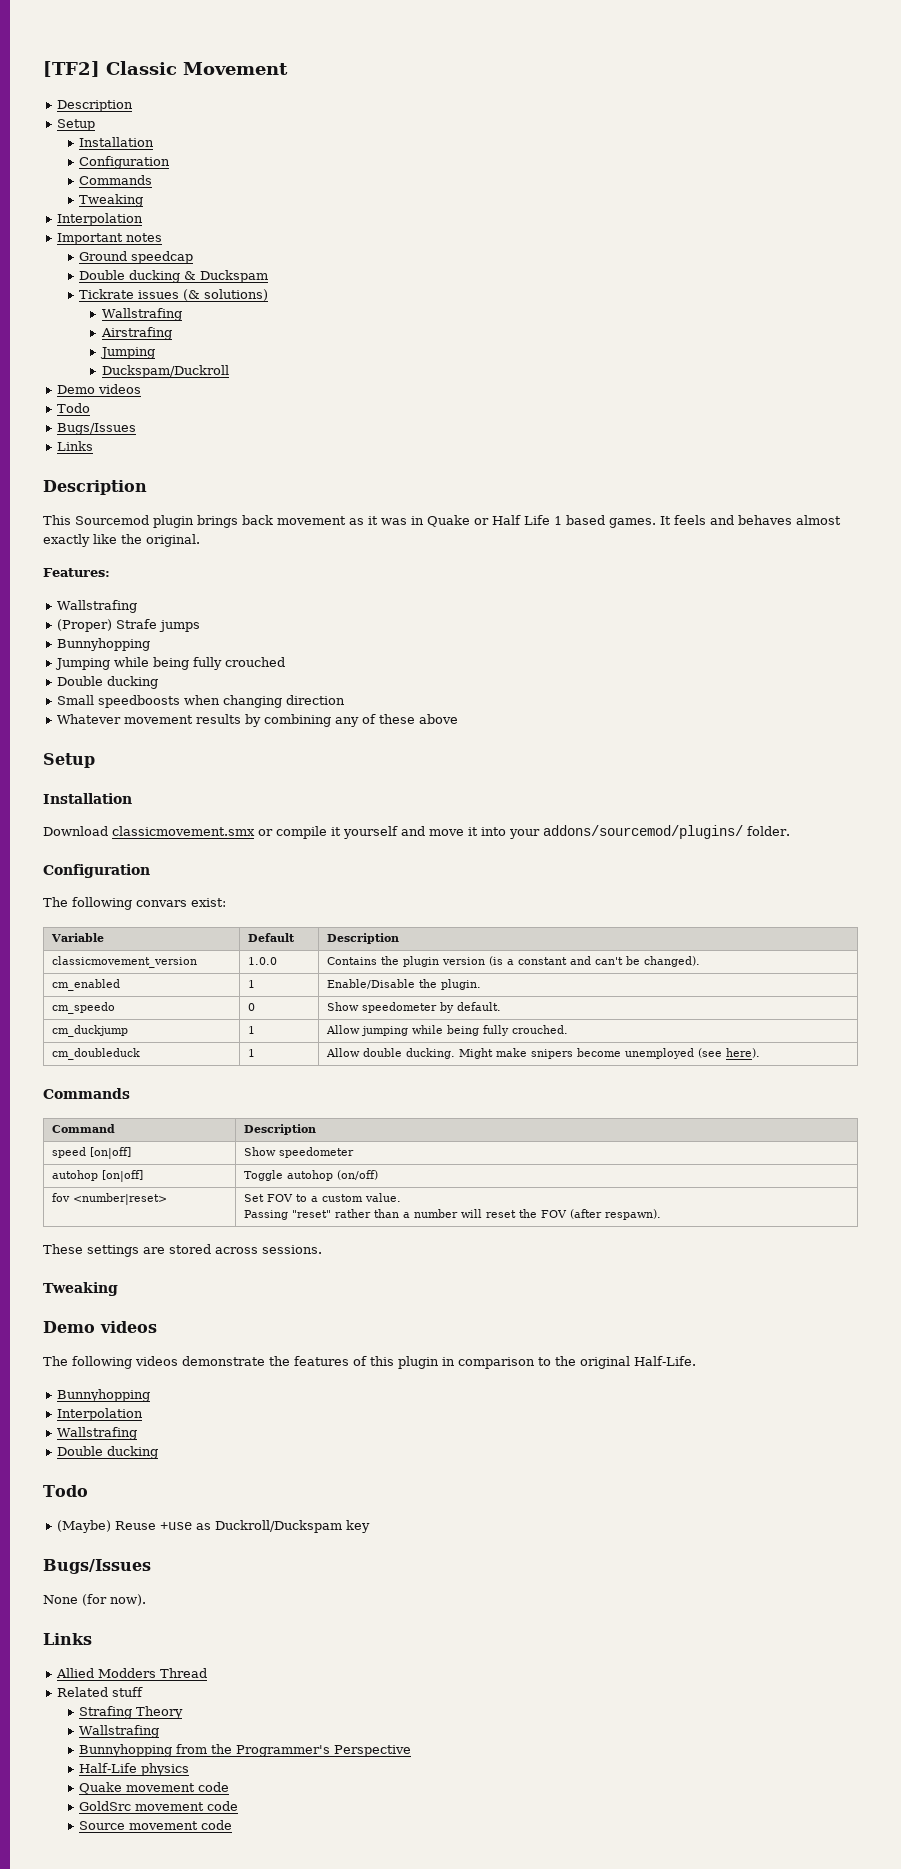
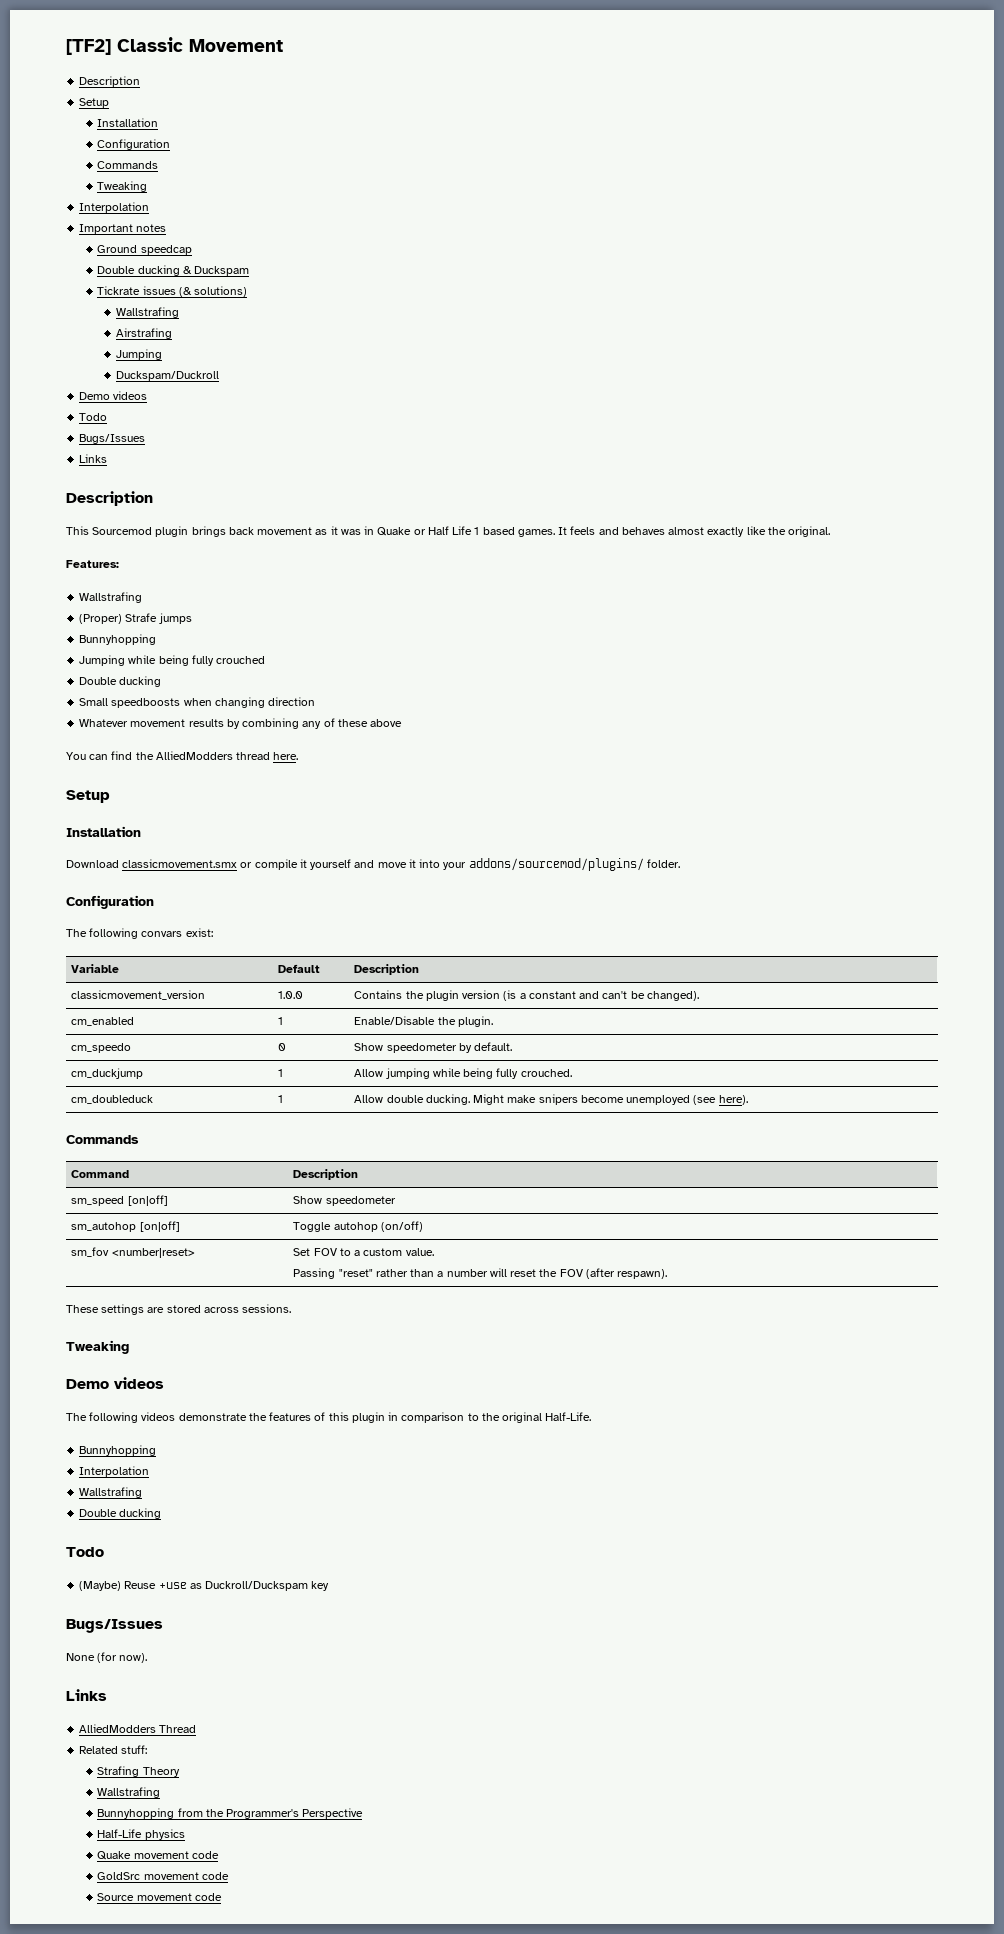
(458, 719) none -> [66,751,299,760] // You can find the AlliedModders thread here.
[52,1147,87,1158] speed -> [71,1196,125,1206] sm_speed
[52,1170,99,1181] autohop -> [71,1222,137,1232] sm_autohop
[52,1193,71,1202] fov -> [71,1247,110,1257] sm_fov
[55,1668,156,1678] Allied Modders -> [79,1724,157,1733] AlliedModders
[111,1687,143,1697] stuff -> [121,1745,148,1754] stuff:

